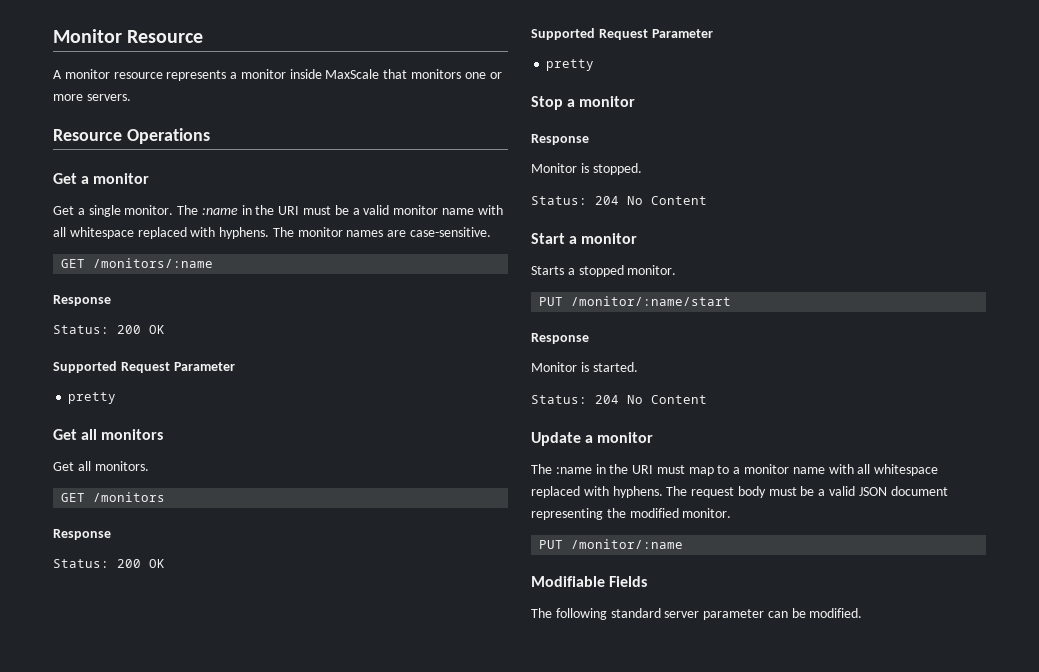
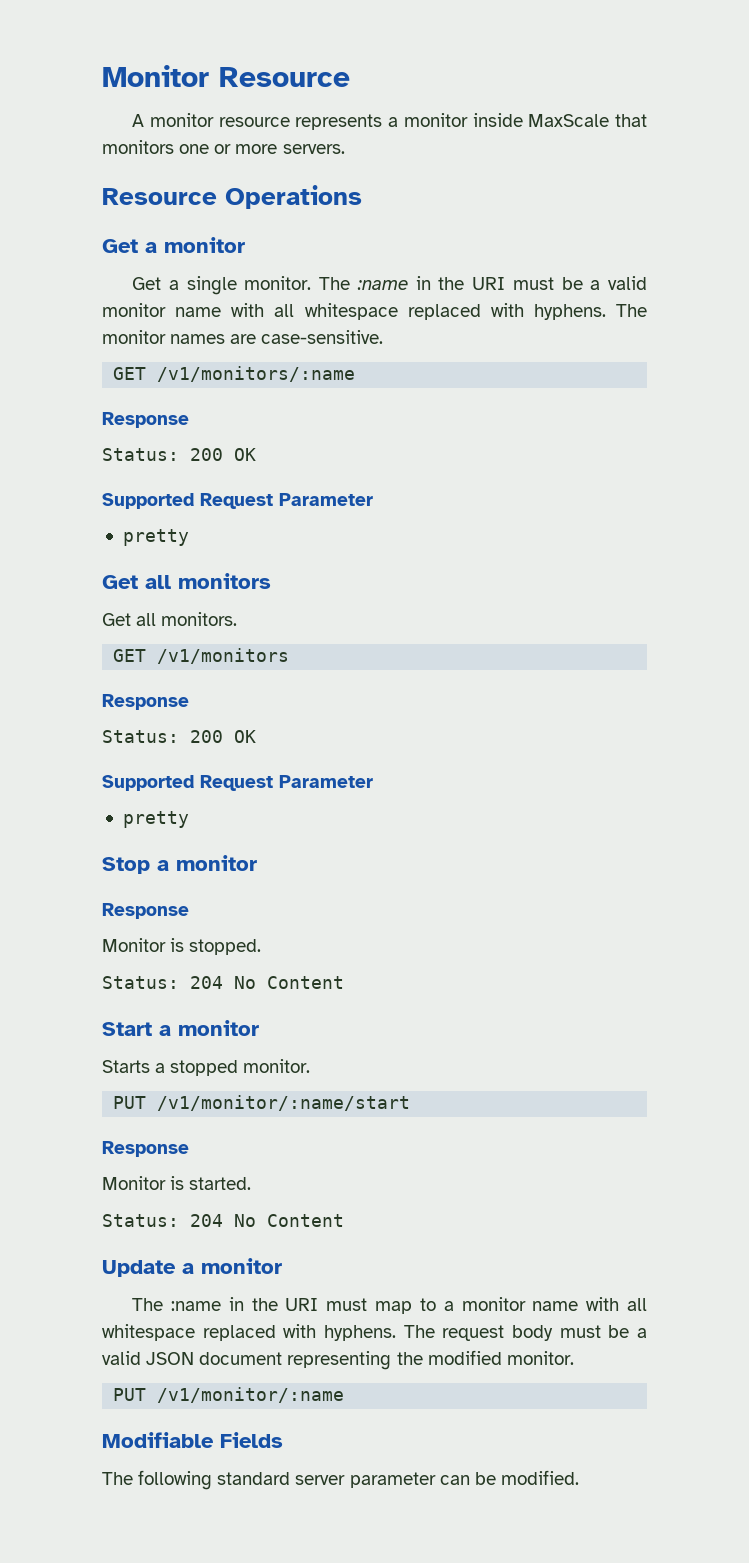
[93,258,214,268] /monitors/:name -> [157,366,356,382] /v1/monitors/:name
[93,492,166,502] /monitors -> [157,648,290,664] /v1/monitors
[571,296,732,306] /monitor/:name/start -> [157,1095,411,1111] /v1/monitor/:name/start
[571,539,684,549] /monitor/:name -> [157,1387,345,1403] /v1/monitor/:name

